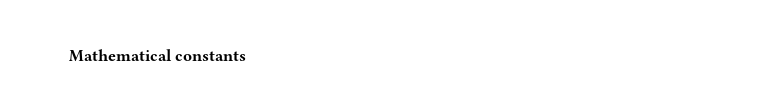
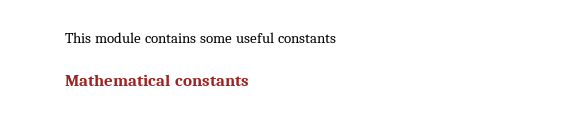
(69, 55) none -> [65,32,336,43] This module contains some useful constants //

